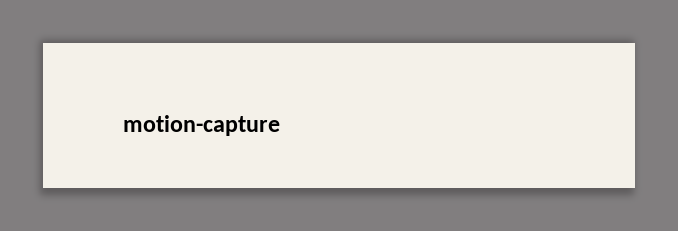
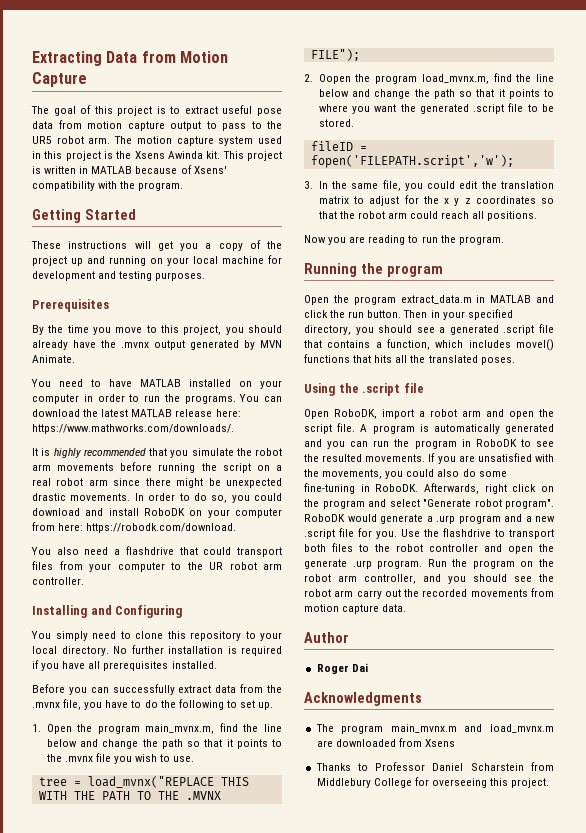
[123,115,280,136] motion-capture -> [32,51,228,66] [32,72,87,87] [31,105,282,116] [32,120,282,131] [32,136,282,146] [32,151,282,161] [32,165,227,174] [32,181,184,191] [32,209,136,223] [31,240,282,251] [32,255,282,266] [32,271,206,281] [32,299,109,312] [32,325,282,335] [32,340,282,350] [32,355,75,363] [31,379,282,389] [32,394,282,404] [32,409,241,417] [32,424,234,434] [32,448,282,458] [32,462,282,473] [32,478,282,488] [32,493,282,503] [32,508,282,518] [32,522,237,533] [31,546,282,557] [32,561,282,572] [32,577,84,585] [32,605,183,618] [31,631,282,641] [32,645,282,656] [32,660,217,671] [32,684,282,695] [32,699,274,710] [32,723,282,734] [46,739,282,749] [46,753,195,764] [38,776,249,788] [38,791,221,800] [310,49,360,61] [304,73,554,84] [318,89,554,99] [318,103,554,114] [318,119,354,127] [310,141,367,151] [310,155,514,168] [304,180,554,191] [318,195,554,206] [318,211,538,221] [304,235,504,245] [304,263,443,277] [304,295,554,305] [304,309,513,320] [304,324,554,335] [304,339,554,351] [304,354,515,365] [304,383,424,396] [304,409,554,419] [304,423,554,434] [304,439,554,449] [304,453,554,464] [304,469,507,479] [304,483,554,494] [304,499,554,509] [304,514,555,524] [304,528,554,539] [304,543,554,554] [304,559,554,569] [304,574,554,584] [304,588,554,599] [304,604,407,614] [304,632,349,643] [316,663,368,674] [304,692,422,706] [315,724,554,734] [316,738,455,747] [315,762,554,771] [316,777,550,788] Extracting Data from Motion Capture // The goal of this project is to extract useful pose data from motion capture output to pass to the UR5 robot arm. The motion capture system used in this project is the Xsens Awinda kit. This project is written in MATLAB because of Xsens' compatibility with the program. // Getting Started // These instructions will get you a copy of the project up and running on your local machine for development and testing purposes. // Prerequisites // By the time you move to this project, you should already have the .mvnx output generated by MVN Animate. // You need to have MATLAB installed on your computer in order to run the programs. You can download the latest MATLAB release here: https://www.mathworks.com/downloads/. // It is highly recommended that you simulate the robot arm movements before running the script on a real robot arm since there might be unexpected drastic movements. In order to do so, you could download and install RoboDK on your computer from here: https://robodk.com/download. // You also need a flashdrive that could transport files from your computer to the UR robot arm controller. // Installing and Configuring // You simply need to clone this repository to your local directory. No further installation is required if you have all prerequisites installed. // Before you can successfully extract data from the .mvnx file, you have to do the following to set up. // 1. Open the program main_mvnx.m, find the line below and change the path so that it points to the .mvnx file you wish to use. // tree = load_mvnx("REPLACE THIS WITH THE PATH TO THE .MVNX FILE"); // 2. Oopen the program load_mvnx.m, find the line below and change the path so that it points to where you want the generated .script file to be stored. // fileID = fopen('FILEPATH.script','w'); // 3. In the same file, you could edit the translation matrix to adjust for the x y z coordinates so that the robot arm could reach all positions. // Now you are reading to run the program. // Running the program // Open the program extract_data.m in MATLAB and click the run button. Then in your specified directory, you should see a generated .script file that contains a function, which includes movel() functions that hits all the translated poses. // Using the .script file // Open RoboDK, import a robot arm and open the script file. A program is automatically generated and you can run the program in RoboDK to see the resulted movements. If you are unsatisfied with the movements, you could also do some fine-tuning in RoboDK. Afterwards, right click on the program and select "Generate robot program". RoboDK would generate a .urp program and a new .script file for you. Use the flashdrive to transport both files to the robot controller and open the generate .urp program. Run the program on the robot arm controller, and you should see the robot arm carry out the recorded movements from motion capture data. // Author // Roger Dai // Acknowledgments // The program main_mvnx.m and load_mvnx.m are downloaded from Xsens // Thanks to Professor Daniel Scharstein from Middlebury College for overseeing this project.

